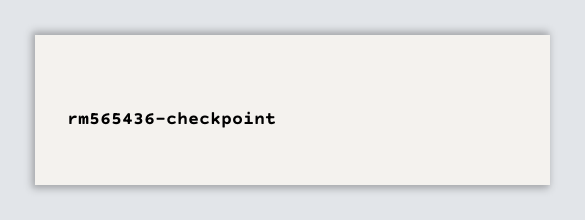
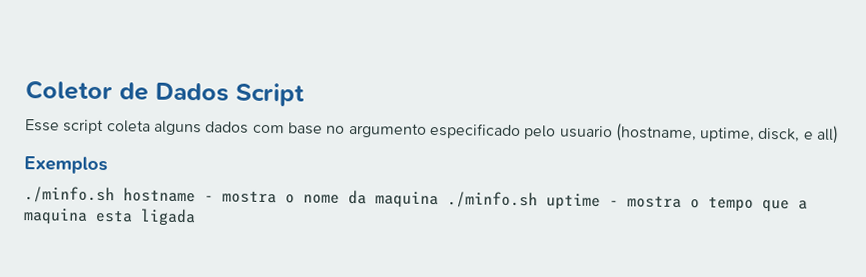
[67,111,276,128] rm565436-checkpoint -> [25,80,305,107] [25,119,840,144] [24,156,108,175] [24,186,808,213] [23,208,196,227] Coletor de Dados Script // Esse script coleta alguns dados com base no argumento especificado pelo usuario (hostname, uptime, disck, e all) // Exemplos // ./minfo.sh hostname - mostra o nome da maquina ./minfo.sh uptime - mostra o tempo que a maquina esta ligada

